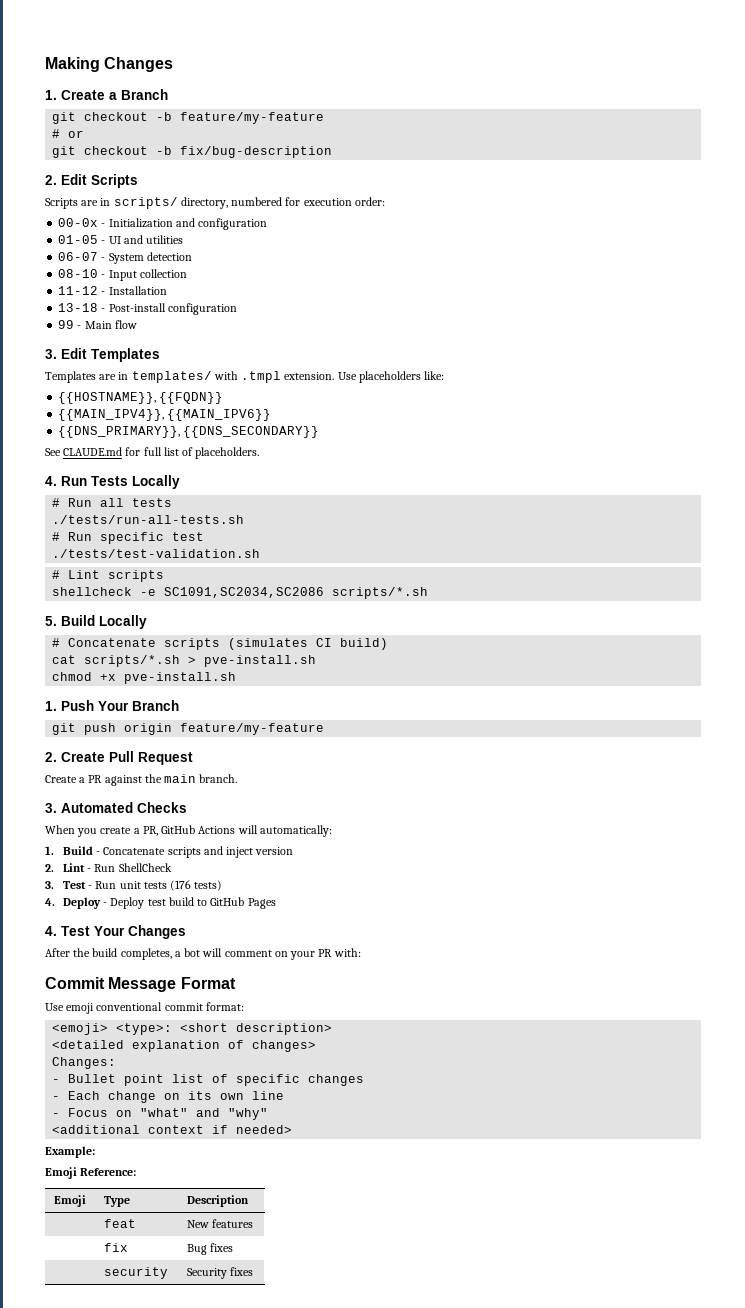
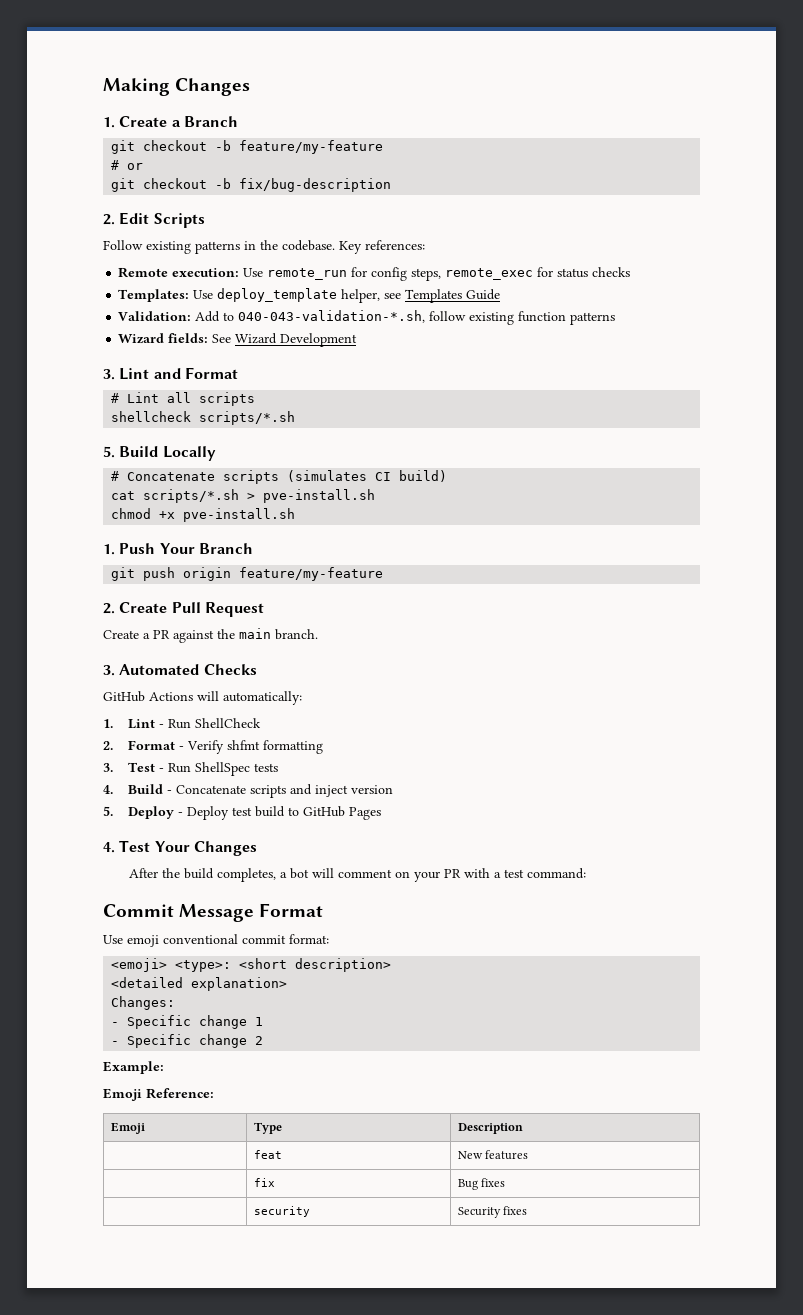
[45,197,385,209] [58,218,268,230] [58,235,184,244] [58,252,192,264] [58,269,187,281] [58,286,167,295] [58,303,237,315] [58,320,137,329] [45,348,160,362] [45,371,445,383] [58,392,224,404] [58,409,272,421] [58,426,320,438] [45,447,260,459] [45,475,180,489] [52,498,173,507] [52,515,245,524] [52,532,205,544] [52,549,261,558] Scripts are in scripts/ directory, numbered for execution order: // 00-0x - Initialization and configuration // 01-05 - UI and utilities // 06-07 - System detection // 08-10 - Input collection // 11-12 - Installation // 13-18 - Post-install configuration // 99 - Main flow // 3. Edit Templates // Templates are in templates/ with .tmpl extension. Use placeholders like: // {{HOSTNAME}}, {{FQDN}} // {{MAIN_IPV4}}, {{MAIN_IPV6}} // {{DNS_PRIMARY}}, {{DNS_SECONDARY}} // See CLAUDE.md for full list of placeholders. // 4. Run Tests Locally // # Run all tests // ./tests/run-all-tests.sh // # Run specific test // ./tests/test-validation.sh -> [103,240,425,254] [118,267,631,281] [118,288,501,303] [118,310,616,325] [118,333,358,347] [103,367,238,380] Follow existing patterns in the codebase. Key references: // Remote execution: Use remote_run for config steps, remote_exec for status checks // Templates: Use deploy_template helper, see Templates Guide // Validation: Add to 040-043-validation-*.sh, follow existing function patterns // Wizard fields: See Wizard Development // 3. Lint and Format
(101, 574) none -> [167,392,192,403] all
[140,587,325,598] -e SC1091,SC2034,SC2086 -> (192, 416) none
[45,825,158,837] When you create a PR, -> (257, 669) none
(54, 850) none -> [127,718,261,729] [103,740,323,754] [103,762,278,776] [103,785,113,794] Lint - Run ShellCheck // 2. Format - Verify shfmt formatting // 3. Test - Run ShellSpec tests // 4.
[45,863,172,872] [45,880,223,891] [45,898,55,906] 2. Lint - Run ShellCheck // 3. Test - Run unit tests (176 tests) // 4. -> [103,806,113,816] 5.
[333,948,361,957] with: -> [463,868,586,879] with a test command:
[132,1040,317,1052] explanation of changes> -> [191,977,288,991] explanation>
[68,1074,365,1086] [52,1091,285,1103] [52,1108,269,1120] [52,1125,293,1134] Bullet point list of specific changes // - Each change on its own line // - Focus on "what" and "why" // <additional context if needed> -> [127,1015,264,1029] [111,1034,264,1048] Specific change 1 // - Specific change 2

